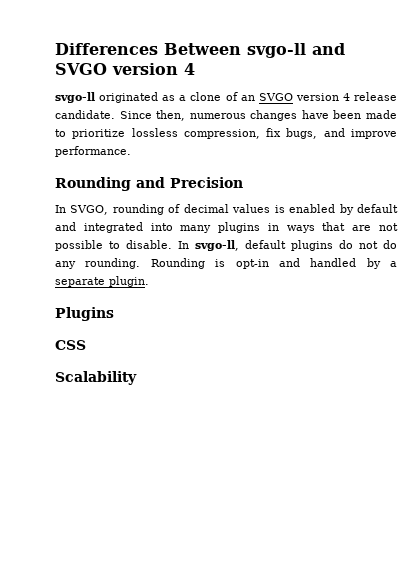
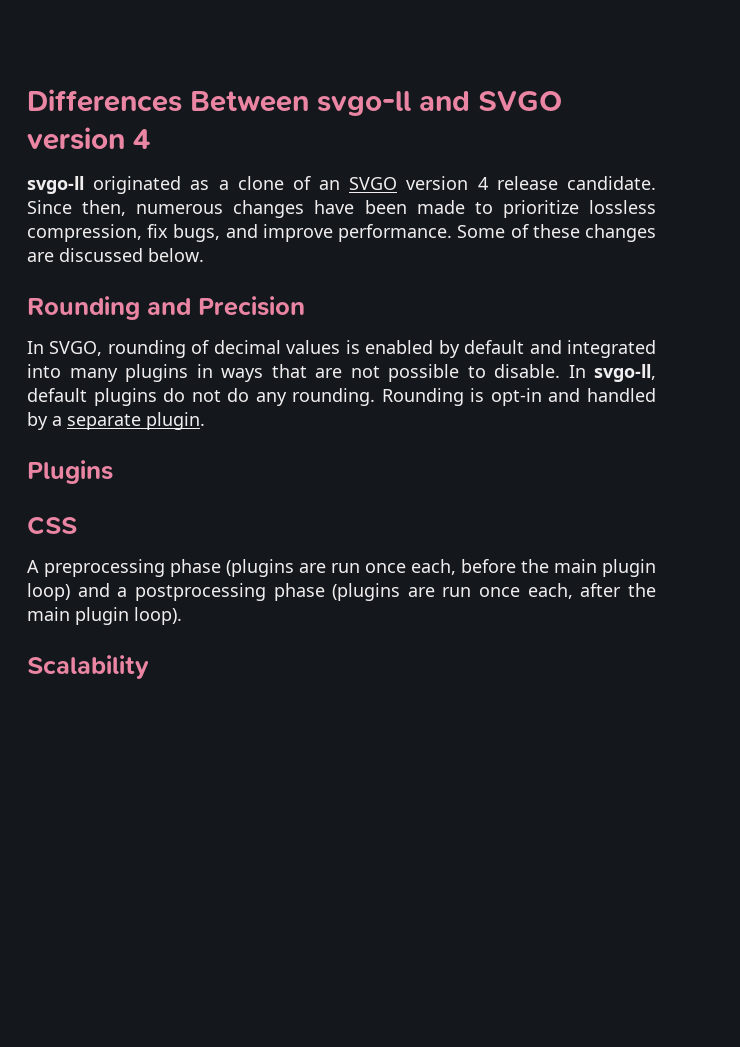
(131, 151) none -> [457,224,656,242] [27,248,204,262] Some of these changes are discussed below.
(86, 345) none -> [27,559,656,577] [27,583,656,601] [27,607,182,625] // A preprocessing phase (plugins are run once each, before the main plugin loop) and a postprocessing phase (plugins are run once each, after the main plugin loop).

